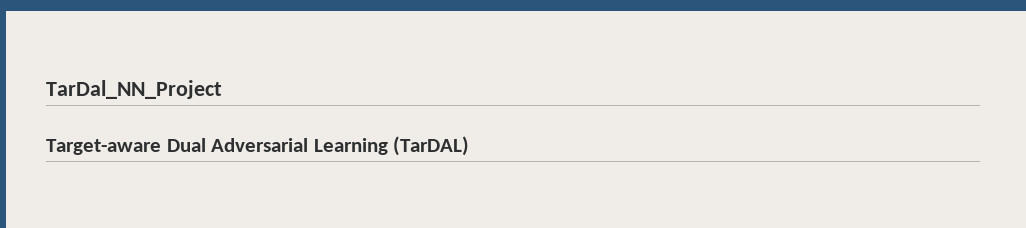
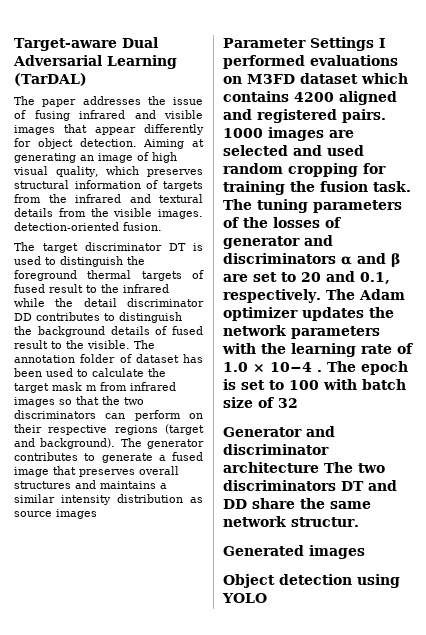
[46,80,222,99] TarDal_NN_Project // -> (14, 44) none
(470, 146) none -> [14,96,203,107] [14,110,203,121] [14,124,204,135] [14,138,204,149] [14,152,177,163] [13,166,203,177] [14,180,203,191] [14,194,203,203] [14,208,203,219] [14,222,162,231] [14,242,203,253] [14,256,145,267] [14,270,204,281] [14,284,169,293] [14,298,204,307] [14,312,182,323] [14,326,203,337] [14,340,155,349] [14,354,203,363] [14,368,166,377] [14,382,176,393] [14,396,144,407] [14,410,203,421] [14,424,205,435] [14,438,204,449] [14,452,203,463] [14,466,179,477] [14,480,167,489] [14,494,203,505] [14,509,97,519] [223,37,386,51] [223,55,398,69] [223,73,408,84] [223,91,397,105] [223,109,386,123] [223,127,354,141] [223,145,364,156] [223,163,386,177] [223,181,411,195] [223,199,402,213] [223,217,341,228] [223,235,333,249] [223,253,400,267] [223,271,390,284] [223,289,405,303] [223,307,394,321] [223,325,380,339] [222,343,413,357] [223,361,408,375] [223,379,406,390] [223,397,298,408] [223,426,335,437] [223,444,329,455] [223,462,385,473] [223,480,397,491] [223,498,371,509] [223,516,359,527] [223,545,365,559] [223,574,400,588] [222,593,267,603] // The paper addresses the issue of fusing infrared and visible images that appear differently for object detection. Aiming at generating an image of high visual quality, which preserves structural information of targets from the infrared and textural details from the visible images. detection-oriented fusion. // The target discriminator DT is used to distinguish the foreground thermal targets of fused result to the infrared while the detail discriminator DD contributes to distinguish the background details of fused result to the visible. The annotation folder of dataset has been used to calculate the target mask m from infrared images so that the two discriminators can perform on their respective regions (target and background). The generator contributes to generate a fused image that preserves overall structures and maintains a similar intensity distribution as source images // Parameter Settings I performed evaluations on M3FD dataset which contains 4200 aligned and registered pairs. 1000 images are selected and used random cropping for training the fusion task. The tuning parameters of the losses of generator and discriminators α and β are set to 20 and 0.1, respectively. The Adam optimizer updates the network parameters with the learning rate of 1.0 × 10−4 . The epoch is set to 100 with batch size of 32 // Generator and discriminator architecture The two discriminators DT and DD share the same network structur. // Generated images // Object detection using YOLO

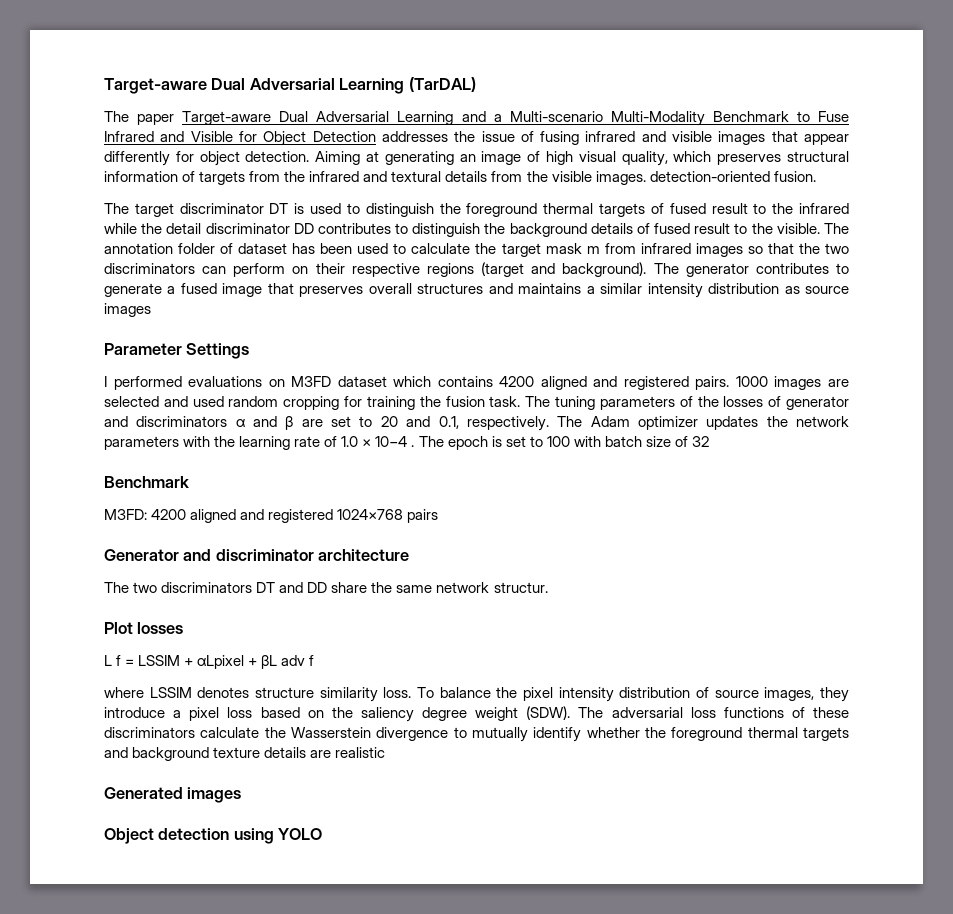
(77, 103) none -> [182,111,850,126] [104,131,376,146] Target-aware Dual Adversarial Learning and a Multi-scenario Multi-Modality Benchmark to Fuse Infrared and Visible for Object Detection
(374, 44) none -> (250, 351) //
(298, 403) none -> [104,476,189,488] [104,509,439,523] // Benchmark // M3FD: 4200 aligned and registered 1024×768 pairs
(319, 467) none -> (410, 555) //
(359, 522) none -> [104,622,184,634] [104,655,315,669] [104,687,849,702] [104,706,849,722] [104,727,849,742] [104,747,386,761] // Plot losses // L f = LSSIM + αLpixel + βL adv f // where LSSIM denotes structure similarity loss. To balance the pixel intensity distribution of source images, they introduce a pixel loss based on the saliency degree weight (SDW). The adversarial loss functions of these discriminators calculate the Wasserstein divergence to mutually identify whether the foreground thermal targets and background texture details are realistic

